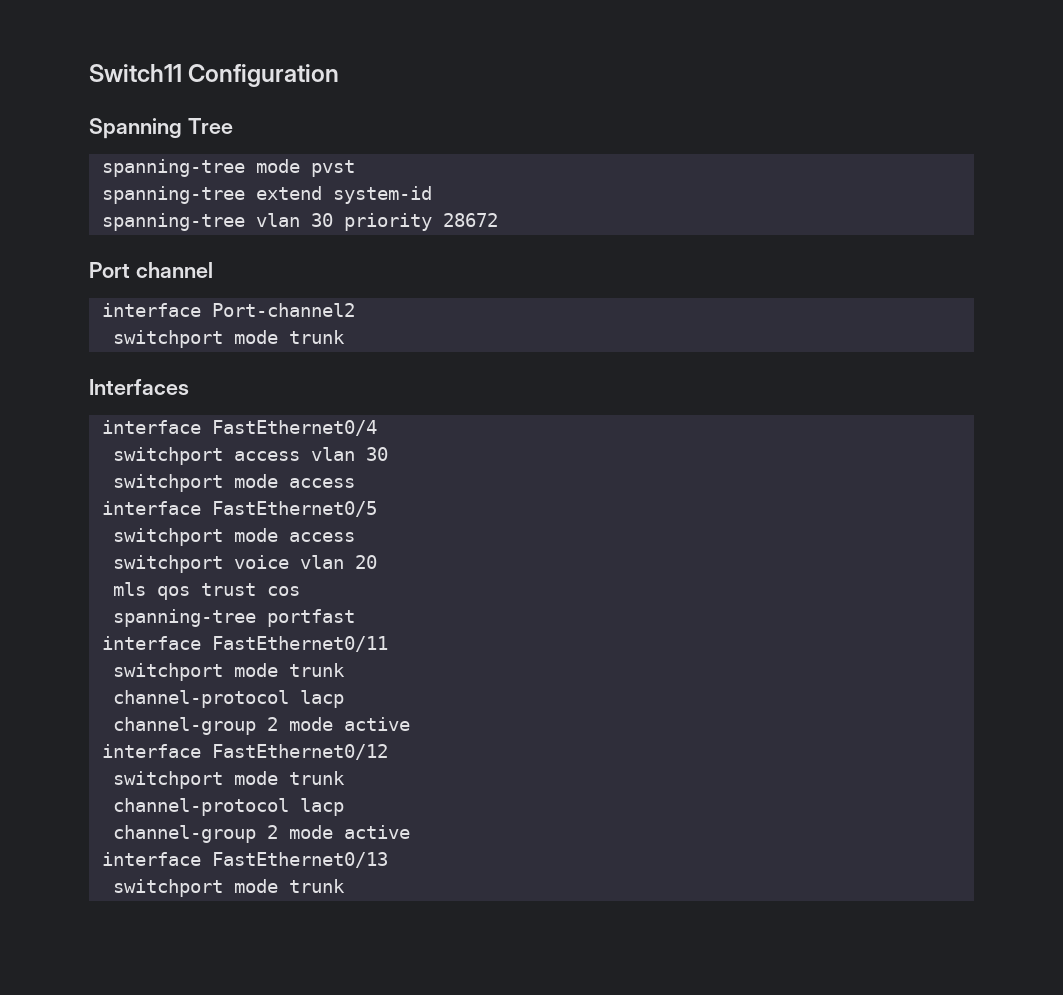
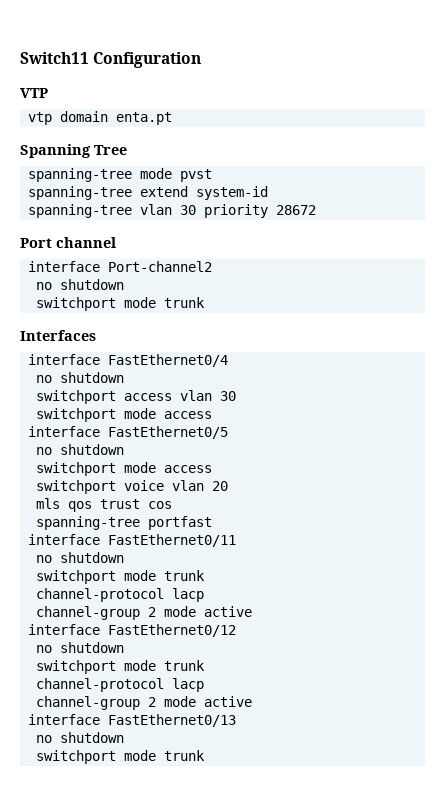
(340, 75) none -> [20,88,48,98] [28,111,173,125] // VTP // vtp domain enta.pt
(355, 310) none -> [36,279,125,290] // no shutdown
(377, 428) none -> [36,372,125,383] // no shutdown
(377, 509) none -> [36,444,125,455] // no shutdown
(388, 644) none -> [36,552,125,563] // no shutdown
(388, 752) none -> [36,642,125,653] // no shutdown
(388, 860) none -> [36,732,125,743] // no shutdown

